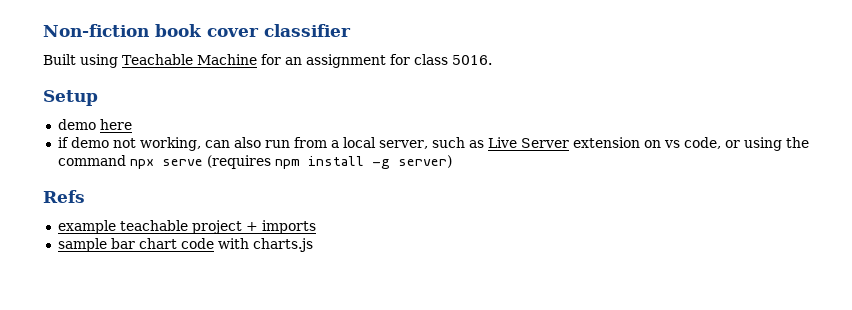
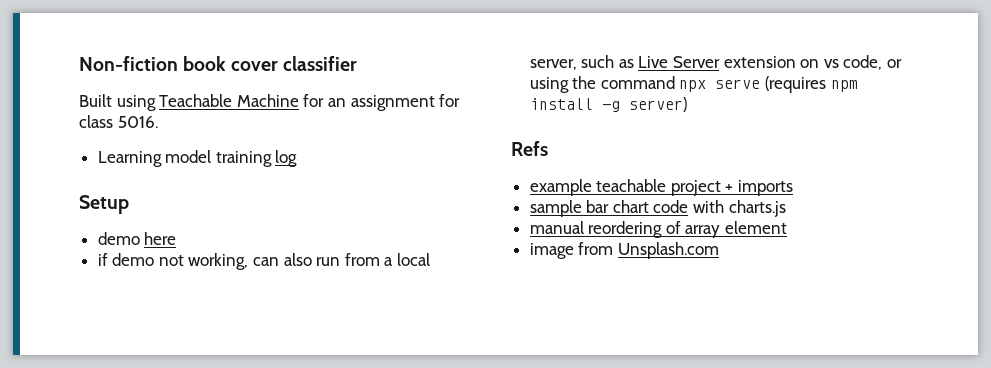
(492, 60) none -> [97,150,298,167] // Learning model training log
(313, 245) none -> [529,221,788,238] [529,242,719,259] // manual reordering of array element // image from Unsplash.com

